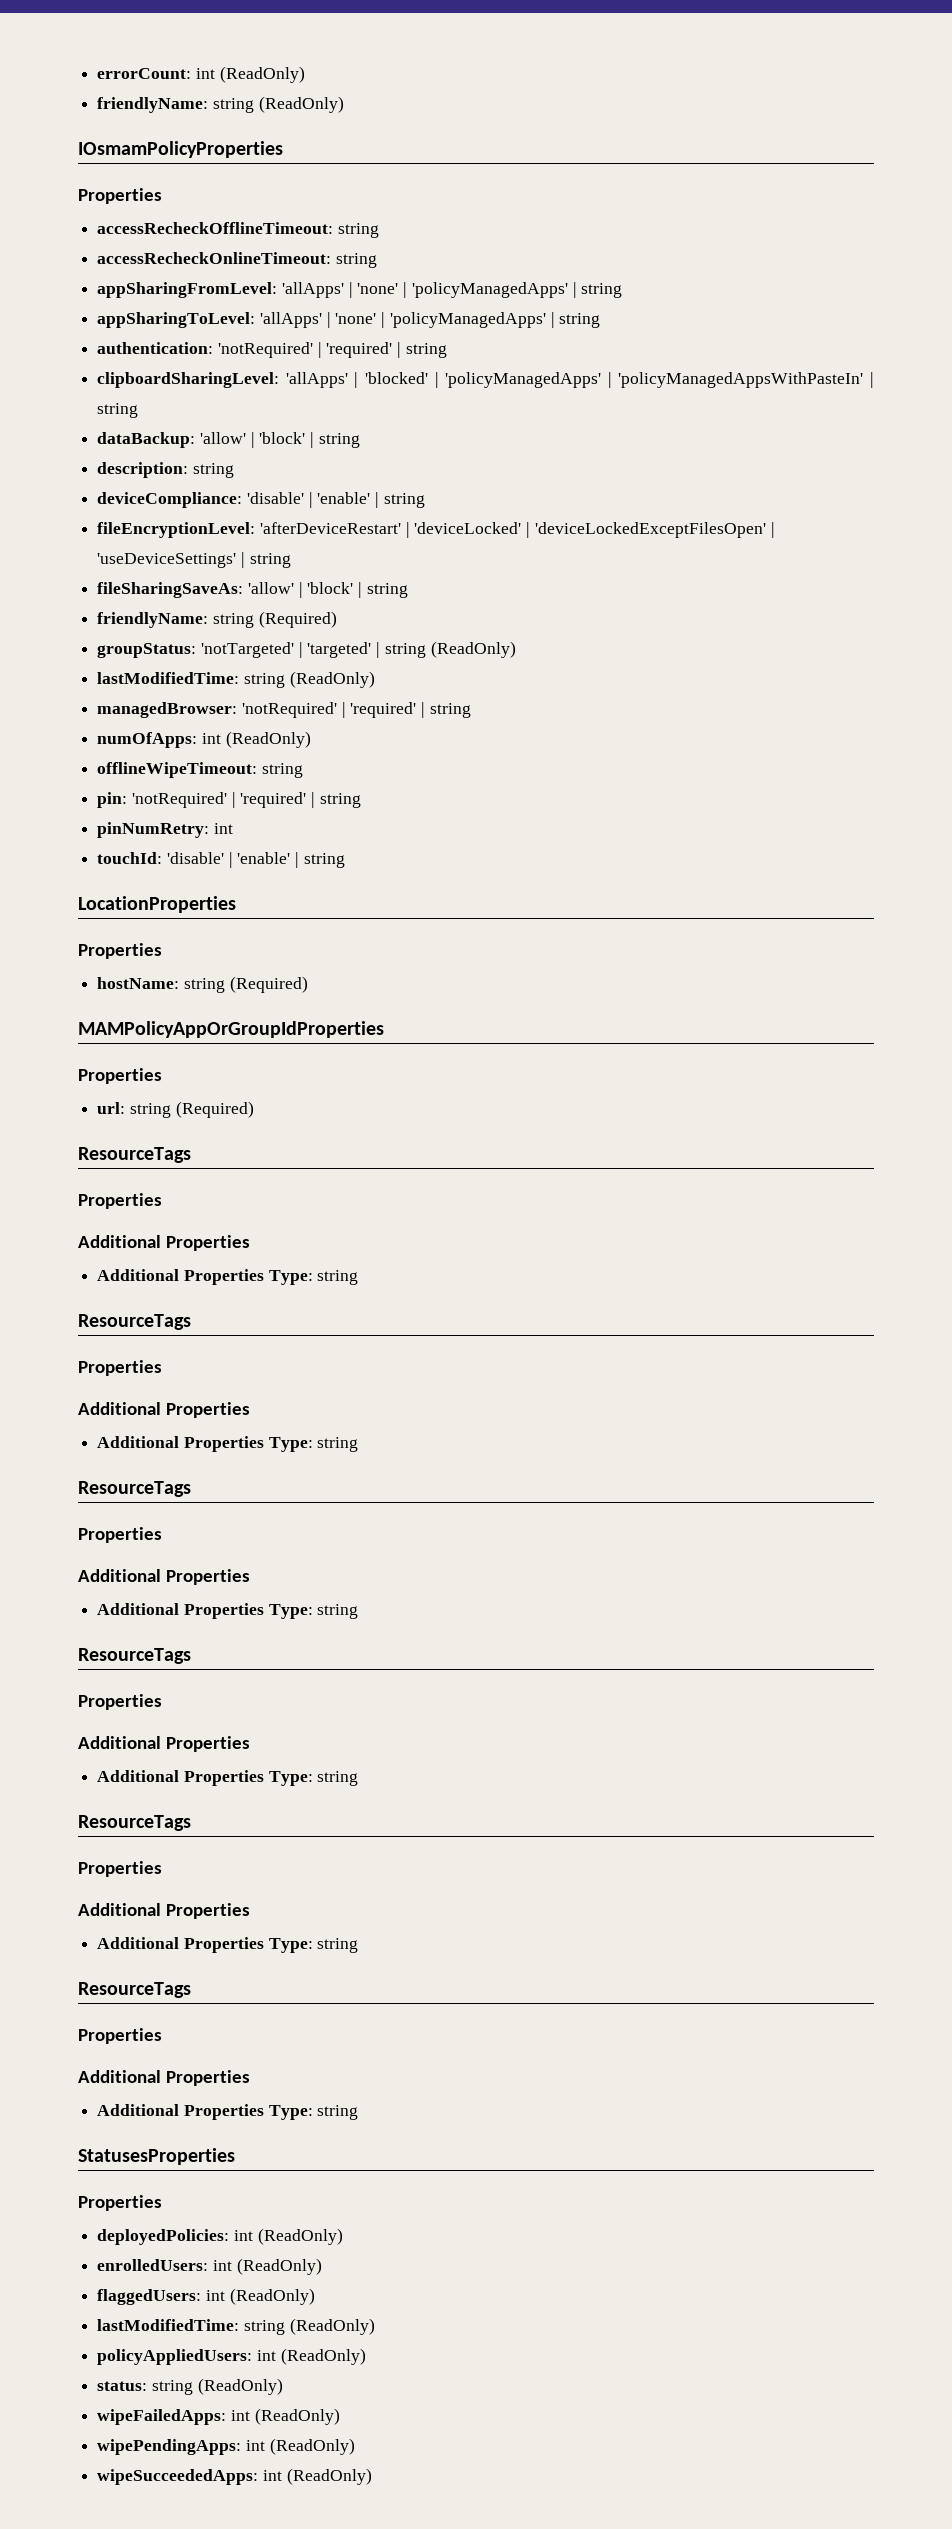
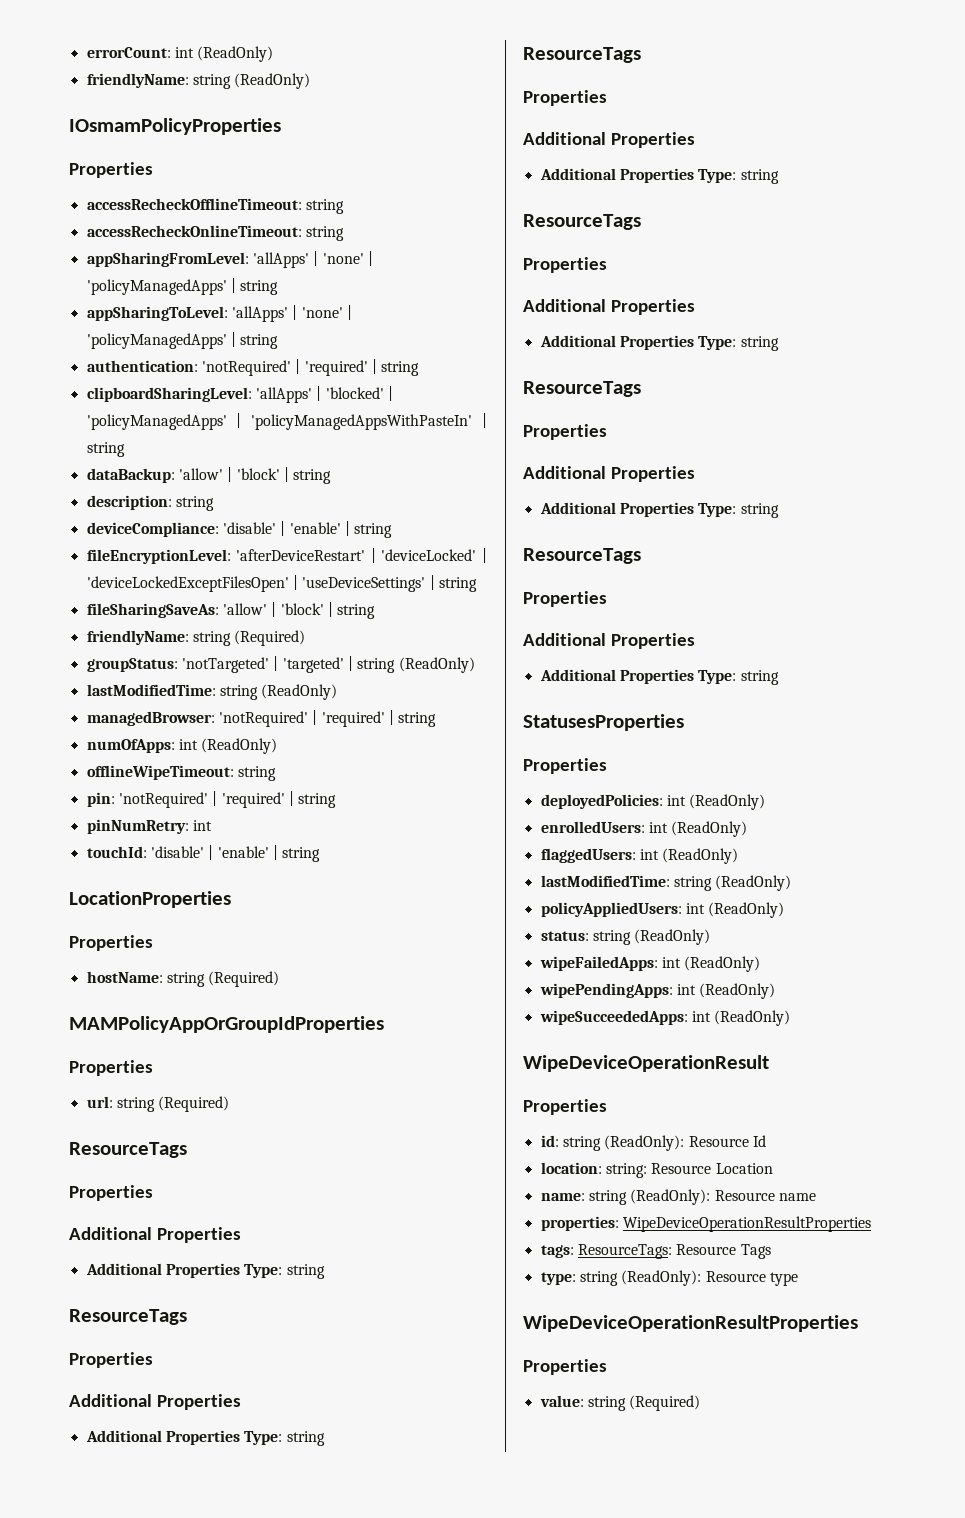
(372, 2476) none -> [523,1055,769,1072] [523,1099,607,1115] [540,1135,766,1151] [540,1162,773,1178] [540,1189,816,1205] [540,1216,871,1232] [540,1244,771,1259] [540,1270,798,1286] [523,1315,858,1332] [523,1359,607,1375] [539,1395,701,1411] // WipeDeviceOperationResult // Properties // id: string (ReadOnly): Resource Id // location: string: Resource Location // name: string (ReadOnly): Resource name // properties: WipeDeviceOperationResultProperties // tags: ResourceTags: Resource Tags // type: string (ReadOnly): Resource type // WipeDeviceOperationResultProperties // Properties // value: string (Required)

